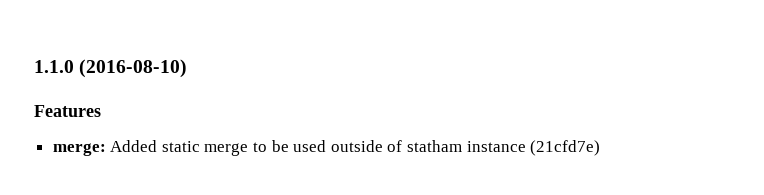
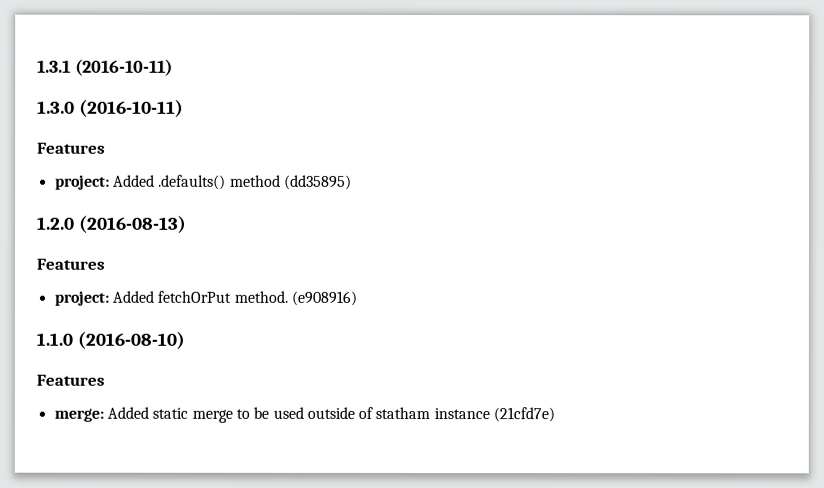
(34, 66) none -> [37,58,173,76] [37,99,184,118] [37,142,106,154] [54,174,352,190] [37,215,187,234] [36,258,105,270] [53,290,357,306] 1.3.1 (2016-10-11) // 1.3.0 (2016-10-11) // Features // project: Added .defaults() method (dd35895) // 1.2.0 (2016-08-13) // Features // project: Added fetchOrPut method. (e908916) //

